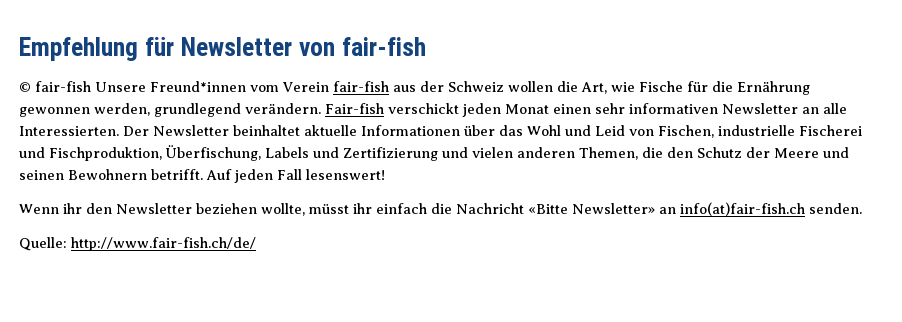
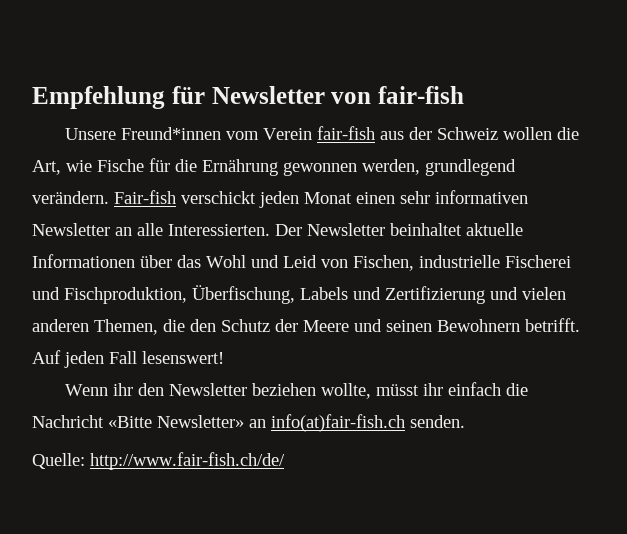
[19,81,91,92] © fair-fish -> (464, 95) none

